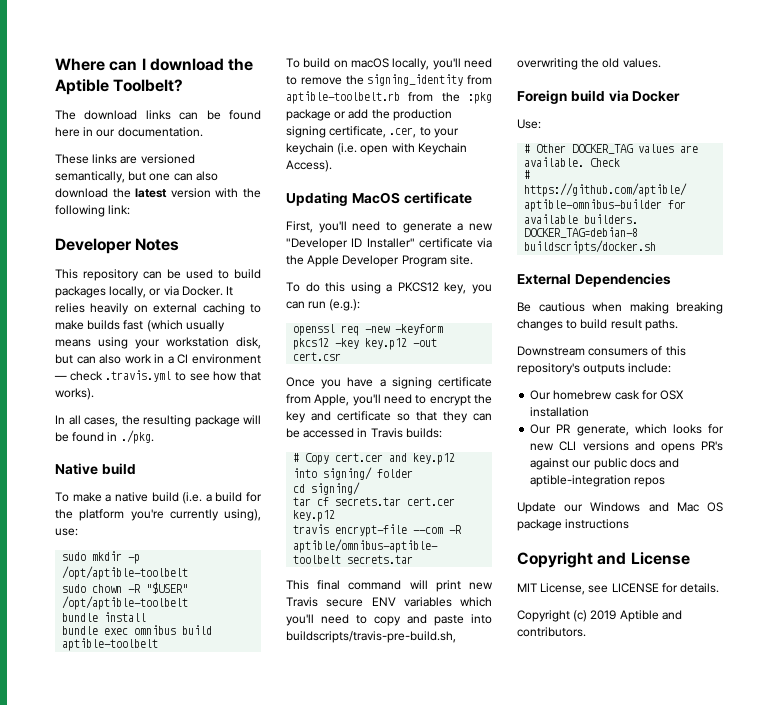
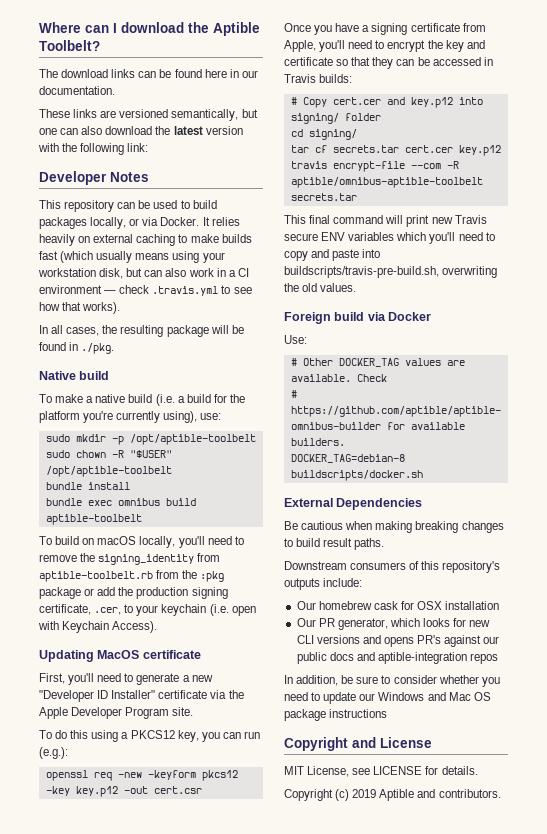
[576,425,629,436] generate, -> [337,618,388,630] generator,
[517,502,556,514] Update -> [284,675,500,687] [284,692,357,704] In addition, be sure to consider whether you need to update

